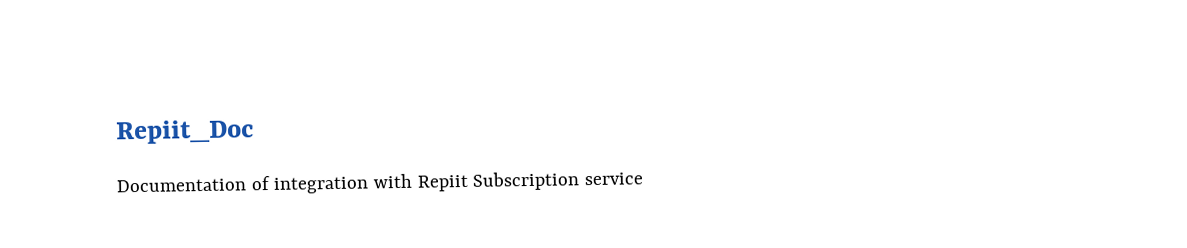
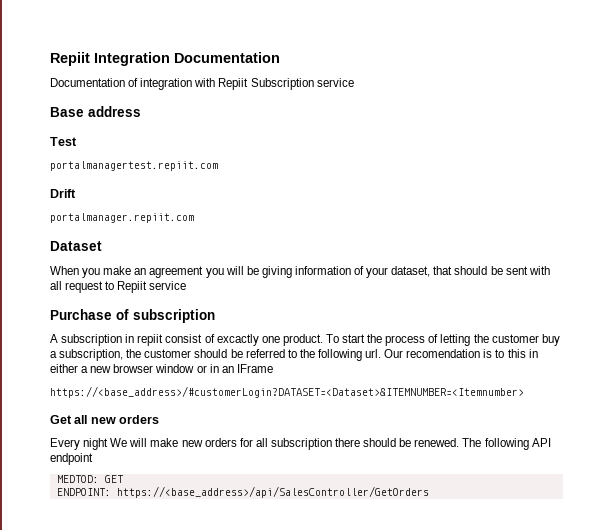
[115,119,254,145] Repiit_Doc -> [50,52,280,66] Repiit Integration Documentation
(644, 179) none -> [50,106,141,117] [50,137,77,146] [50,161,218,171] [50,189,76,198] [50,213,194,223] [50,241,102,251] [50,266,550,278] [50,281,187,293] [50,309,215,323] [50,334,560,346] [50,349,538,361] [50,364,273,373] [50,386,524,398] [50,415,160,424] [50,438,551,450] [50,453,93,465] [56,475,123,483] [56,486,429,498] // Base address // Test // portalmanagertest.repiit.com // Drift // portalmanager.repiit.com // Dataset // When you make an agreement you will be giving information of your dataset, that should be sent with all request to Repiit service // Purchase of subscription // A subscription in repiit consist of excactly one product. To start the process of letting the customer buy a subscription, the customer should be referred to the following url. Our recomendation is to this in either a new browser window or in an IFrame // https://<base_address>/#customerLogin?DATASET=<Dataset>&ITEMNUMBER=<Itemnumber> // Get all new orders // Every night We will make new orders for all subscription there should be renewed. The following API endpoint // MEDTOD: GET // ENDPOINT: https://<base_address>/api/SalesController/GetOrders

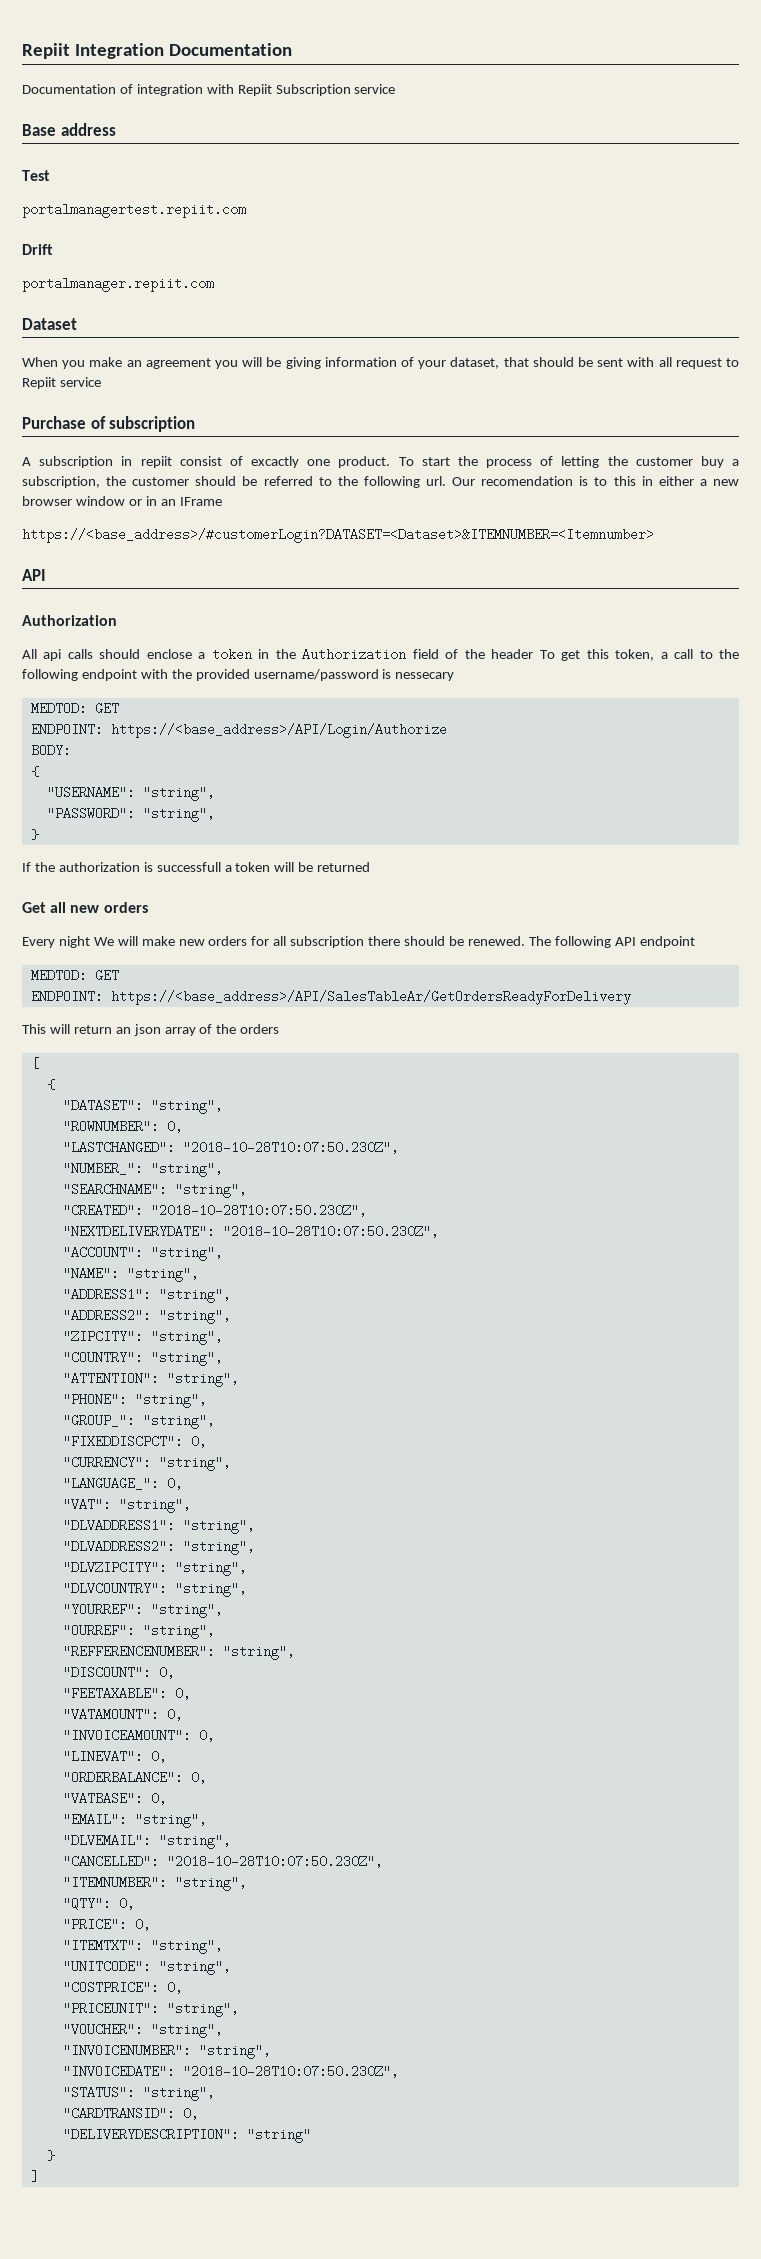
(524, 392) none -> [22,569,46,581] [22,615,117,626] [22,648,740,661] [22,669,455,681] [30,702,119,715] [30,723,447,738] [30,744,71,757] [30,766,39,777] [46,786,215,801] [46,807,215,822] [30,829,39,840] [22,862,371,872] // API // Authorization // All api calls should enclose a token in the Authorization field of the header To get this token, a call to the following endpoint with the provided username/password is nessecary // MEDTOD: GET // ENDPOINT: https://<base_address>/API/Login/Authorize // BODY: // { // "USERNAME": "string", // "PASSWORD": "string", // } // If the authorization is successfull a token will be returned
[116,486,429,498] https://<base_address>/api/SalesController/GetOrders -> [110,990,631,1005] [22,1024,280,1036] [30,1057,39,1070] [46,1079,55,1090] [62,1099,223,1114] [62,1120,183,1133] [62,1141,399,1154] [62,1162,223,1177] [62,1183,247,1198] [62,1204,367,1217] [62,1225,439,1238] [62,1246,223,1261] [62,1267,199,1282] [62,1288,231,1303] [62,1309,231,1324] [62,1330,223,1345] [62,1351,223,1366] [62,1372,239,1387] [62,1393,207,1408] [62,1414,215,1429] [62,1435,207,1448] [62,1456,231,1471] [62,1477,183,1490] [62,1498,191,1513] [62,1519,255,1534] [62,1540,255,1555] [62,1561,247,1576] [62,1582,247,1597] [62,1603,223,1618] [62,1624,215,1639] [62,1645,295,1660] [62,1666,175,1679] [62,1687,191,1700] [62,1708,183,1721] [62,1729,215,1742] [62,1750,167,1763] [62,1771,207,1784] [62,1792,167,1805] [62,1813,207,1828] [62,1834,231,1849] [62,1855,383,1868] [62,1876,247,1891] [62,1897,135,1910] [62,1918,151,1931] [62,1939,223,1954] [62,1960,231,1975] [62,1981,183,1994] [62,2002,239,2017] [62,2023,223,2038] [62,2044,271,2059] [62,2065,399,2078] [62,2086,215,2101] [62,2107,199,2120] [62,2128,311,2143] [46,2150,55,2161] [30,2170,39,2183] https://<base_address>/API/SalesTableAr/GetOrdersReadyForDelivery // This will return an json array of the orders // [ // { // "DATASET": "string", // "ROWNUMBER": 0, // "LASTCHANGED": "2018-10-28T10:07:50.230Z", // "NUMBER_": "string", // "SEARCHNAME": "string", // "CREATED": "2018-10-28T10:07:50.230Z", // "NEXTDELIVERYDATE": "2018-10-28T10:07:50.230Z", // "ACCOUNT": "string", // "NAME": "string", // "ADDRESS1": "string", // "ADDRESS2": "string", // "ZIPCITY": "string", // "COUNTRY": "string", // "ATTENTION": "string", // "PHONE": "string", // "GROUP_": "string", // "FIXEDDISCPCT": 0, // "CURRENCY": "string", // "LANGUAGE_": 0, // "VAT": "string", // "DLVADDRESS1": "string", // "DLVADDRESS2": "string", // "DLVZIPCITY": "string", // "DLVCOUNTRY": "string", // "YOURREF": "string", // "OURREF": "string", // "REFFERENCENUMBER": "string", // "DISCOUNT": 0, // "FEETAXABLE": 0, // "VATAMOUNT": 0, // "INVOICEAMOUNT": 0, // "LINEVAT": 0, // "ORDERBALANCE": 0, // "VATBASE": 0, // "EMAIL": "string", // "DLVEMAIL": "string", // "CANCELLED": "2018-10-28T10:07:50.230Z", // "ITEMNUMBER": "string", // "QTY": 0, // "PRICE": 0, // "ITEMTXT": "string", // "UNITCODE": "string", // "COSTPRICE": 0, // "PRICEUNIT": "string", // "VOUCHER": "string", // "INVOICENUMBER": "string", // "INVOICEDATE": "2018-10-28T10:07:50.230Z", // "STATUS": "string", // "CARDTRANSID": 0, // "DELIVERYDESCRIPTION": "string" // } // ]

